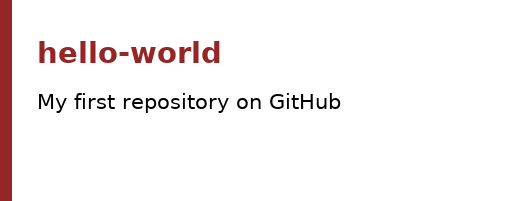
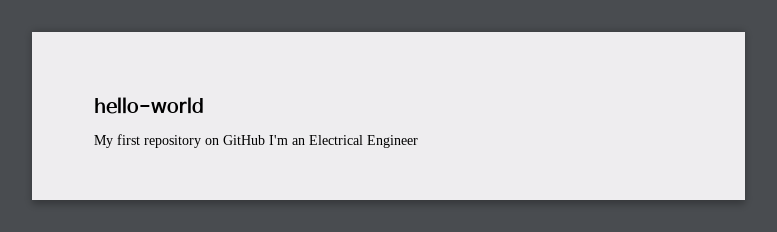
(341, 101) none -> [269,135,418,148] I'm an Electrical Engineer

